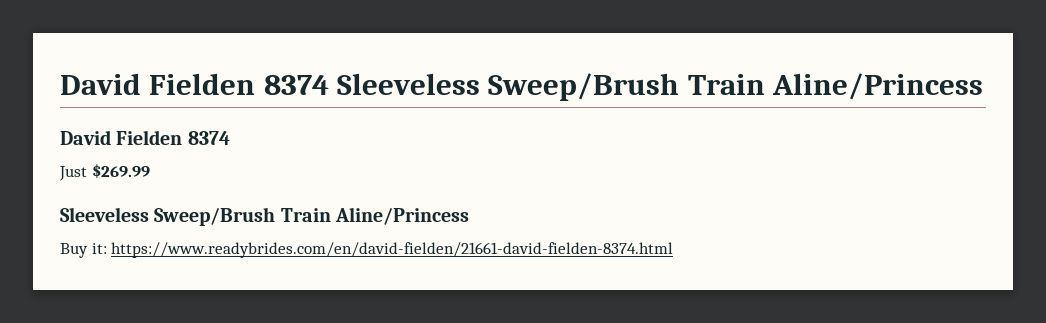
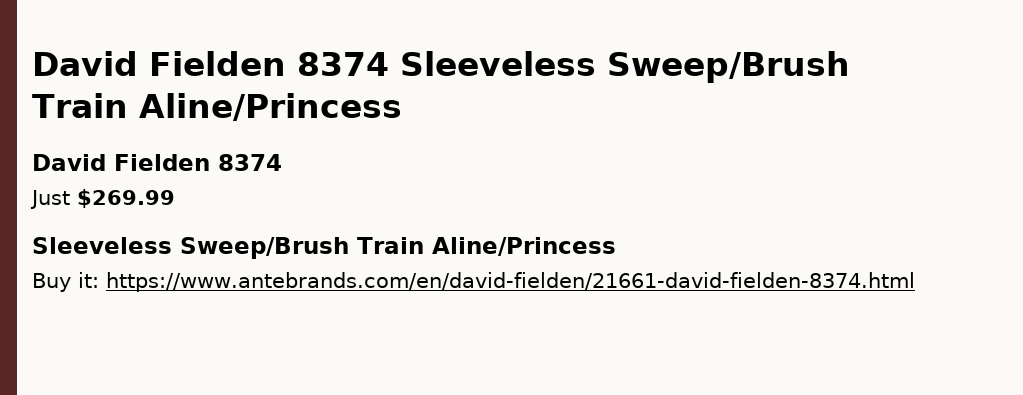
[111,242,674,258] https://www.readybrides.com/en/david-fielden/21661-david-fielden-8374.html -> [106,272,915,292] https://www.antebrands.com/en/david-fielden/21661-david-fielden-8374.html

